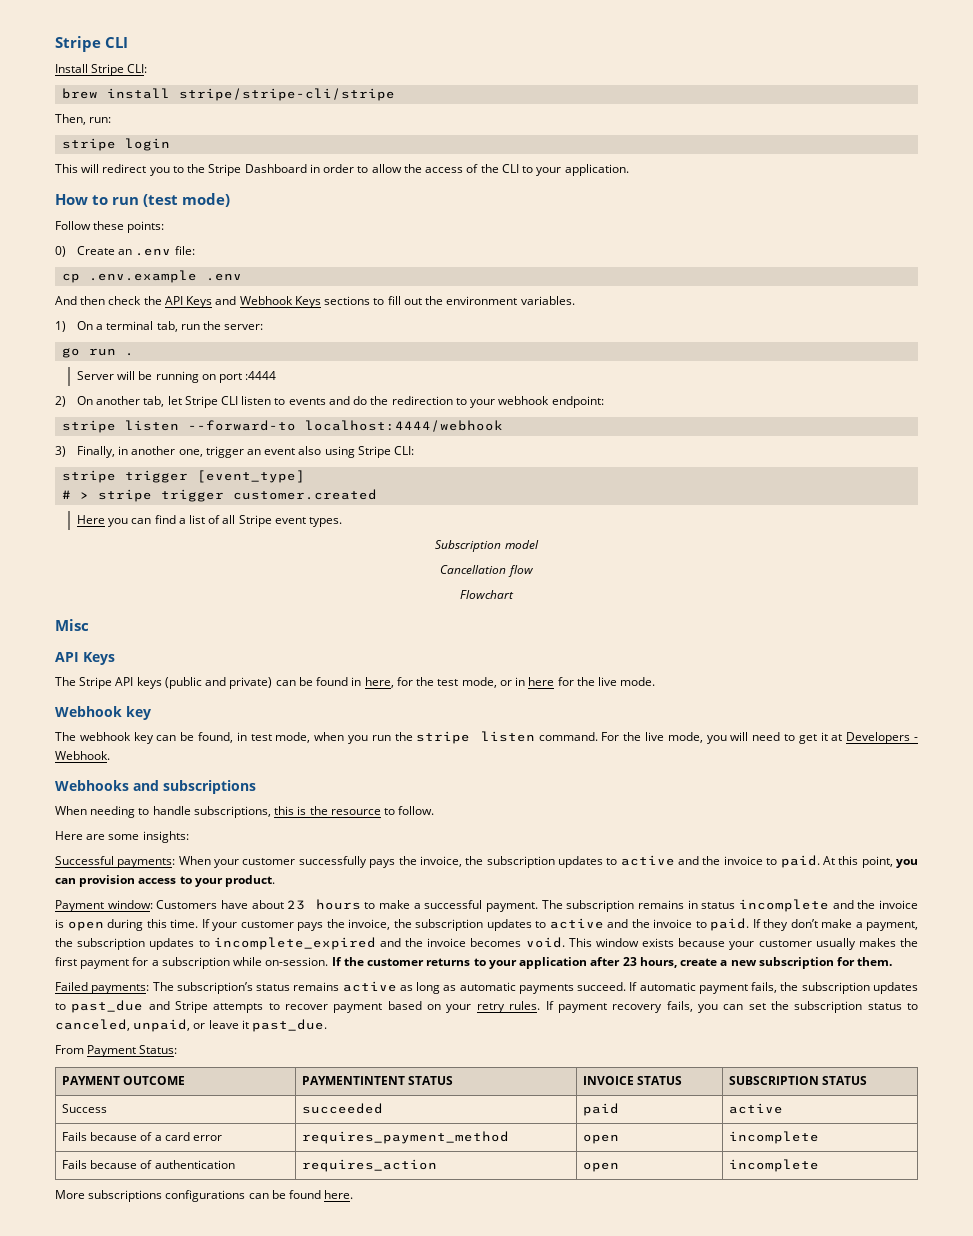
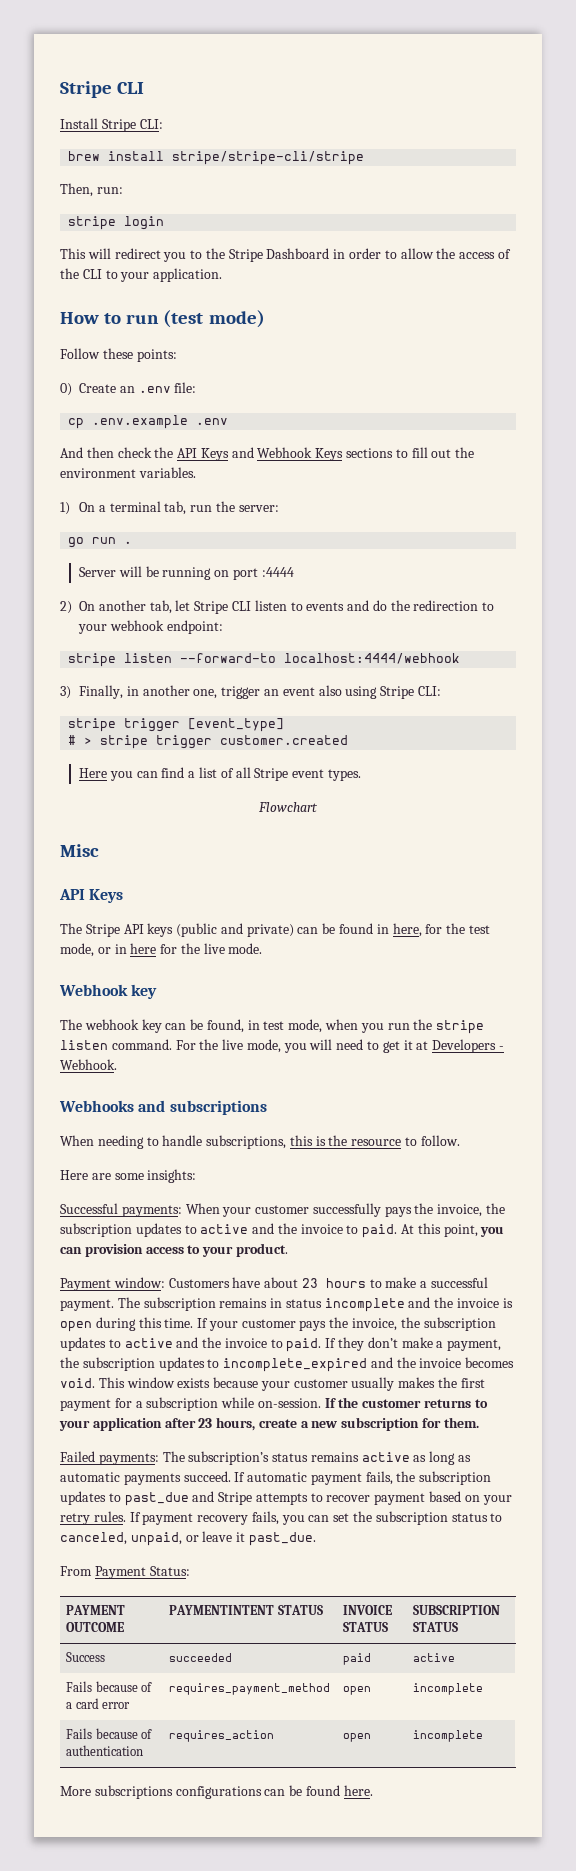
[435,540,539,552] [440,565,534,577] // Subscription model // Cancellation flow -> (361, 775) none

